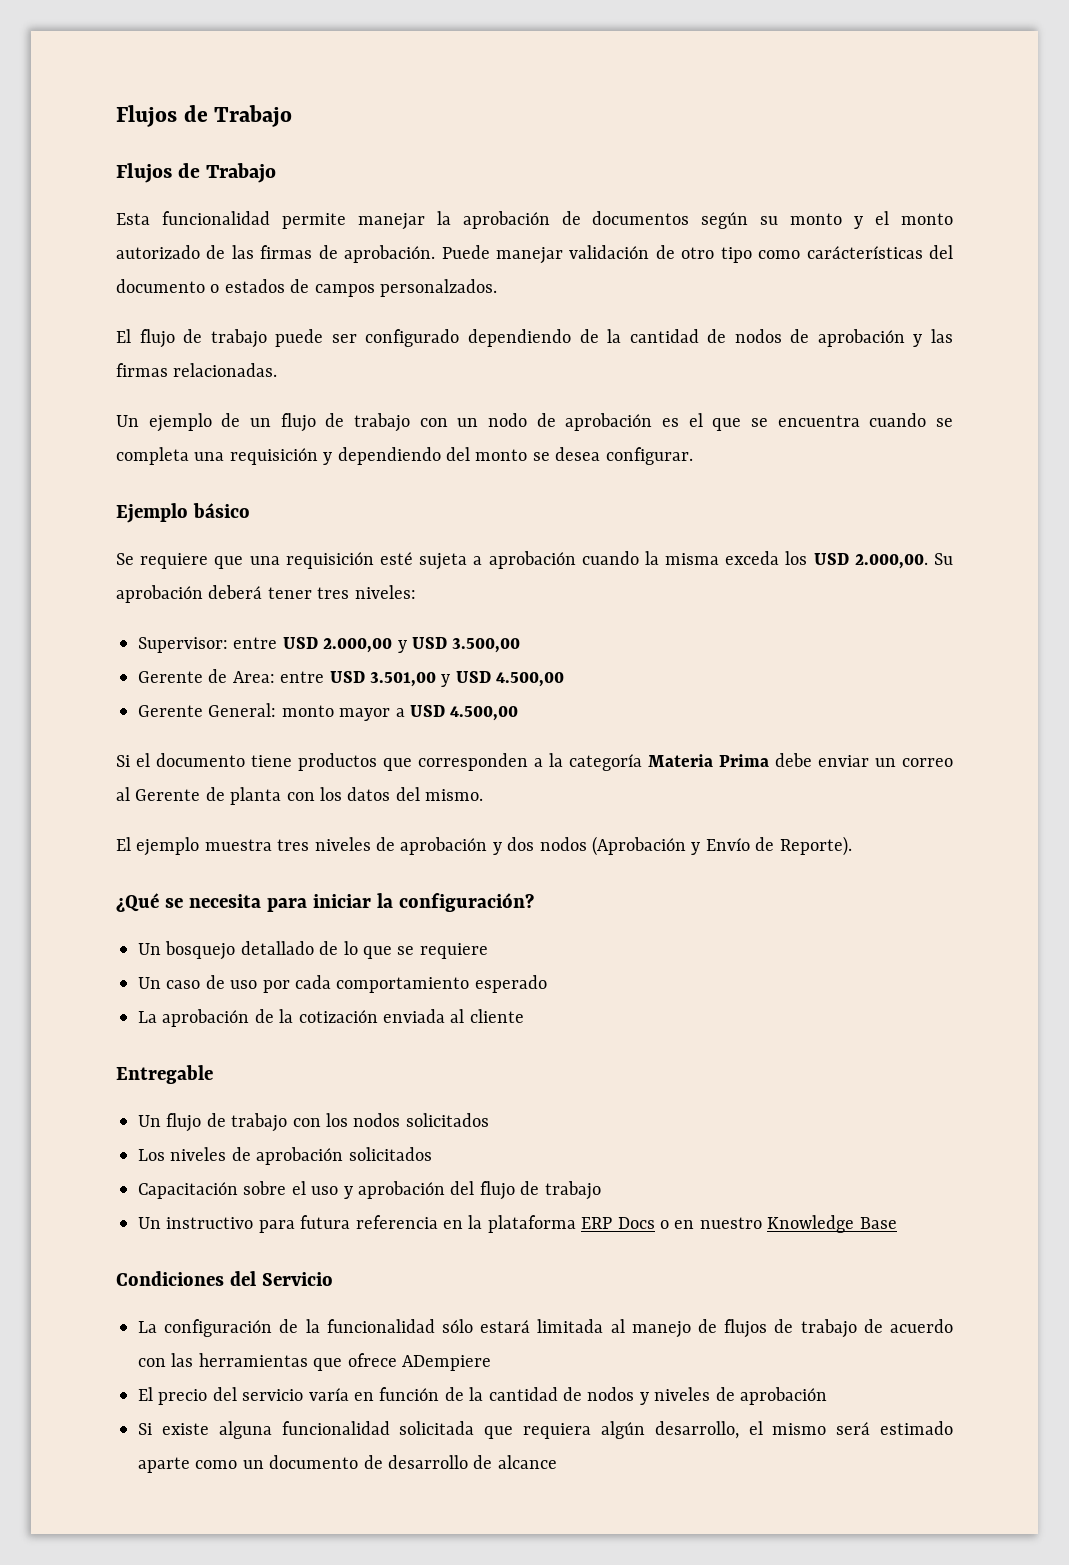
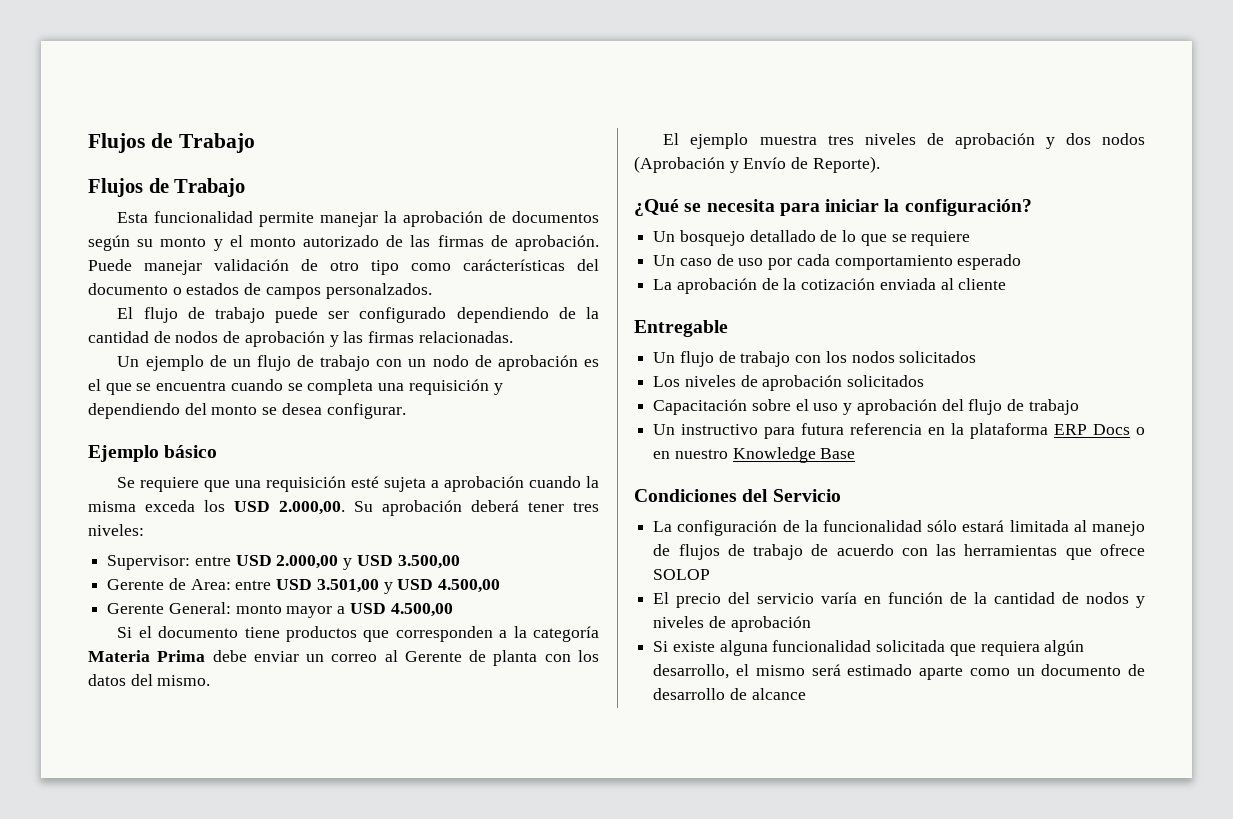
[402,1355,491,1371] ADempiere -> [653,569,711,580] SOLOP

